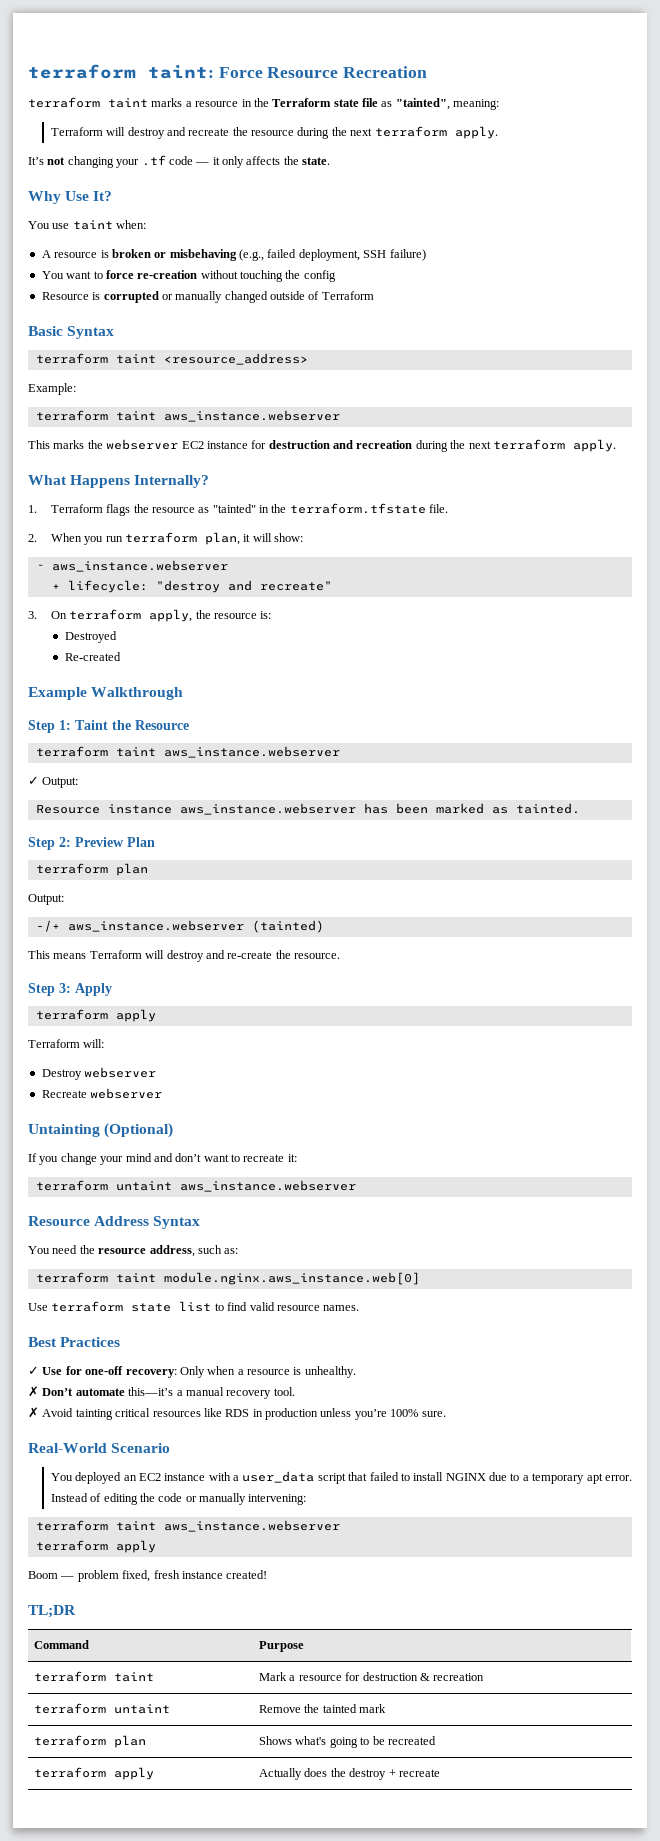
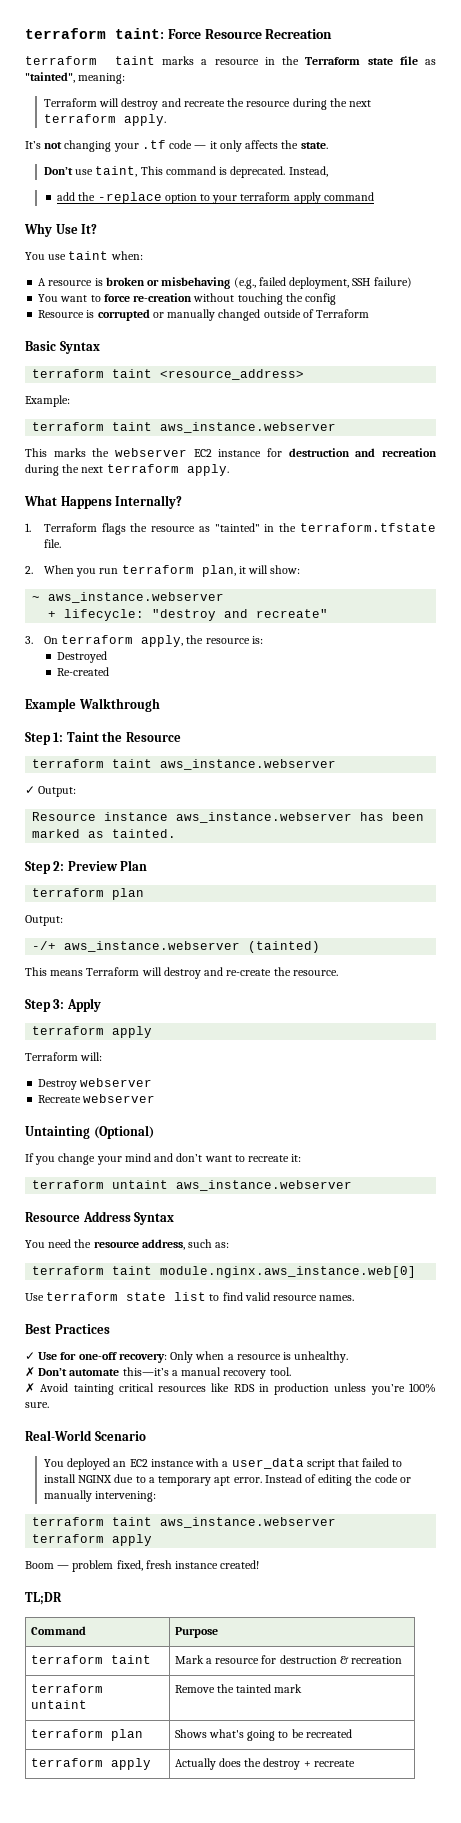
(331, 161) none -> [43,166,328,178] [57,192,374,204] // Don’t use taint, This command is deprecated. Instead, // add the -replace option to your terraform apply command

